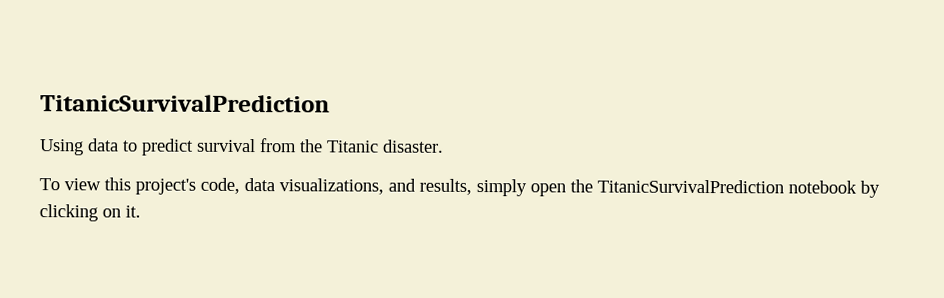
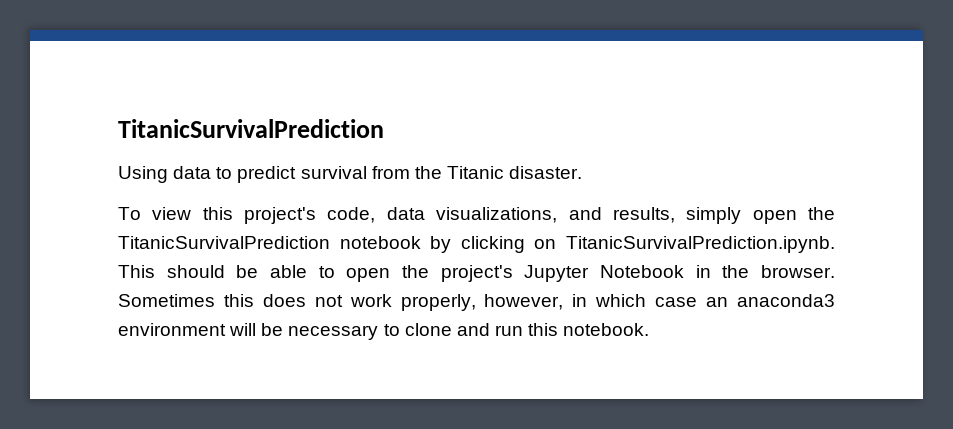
[125,205,141,218] it. -> [566,236,836,253] [118,265,835,282] [118,294,835,311] [118,323,650,340] TitanicSurvivalPrediction.ipynb. This should be able to open the project's Jupyter Notebook in the browser. Sometimes this does not work properly, however, in which case an anaconda3 environment will be necessary to clone and run this notebook.

